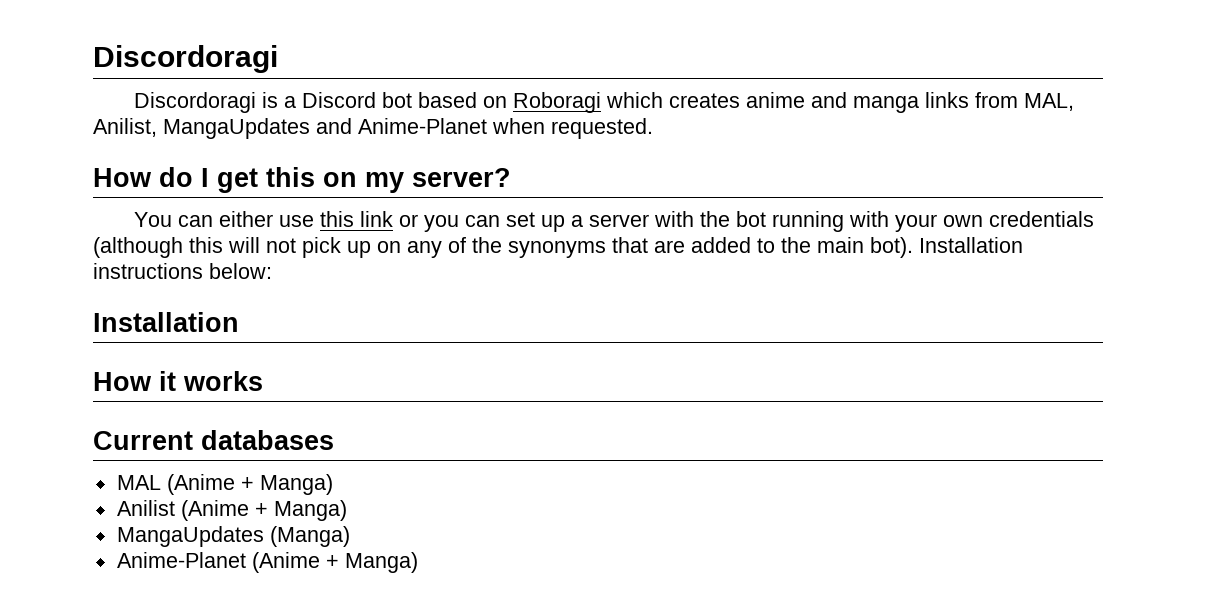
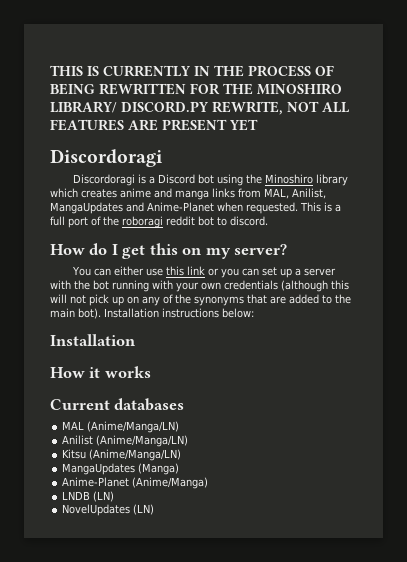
(93, 59) none -> [50,65,334,77] [50,83,342,95] [50,101,350,115] [50,119,258,131] THIS IS CURRENTLY IN THE PROCESS OF BEING REWRITTEN FOR THE MINOSHIRO LIBRARY/ DISCORD.PY REWRITE, NOT ALL FEATURES ARE PRESENT YET //
[417,92,601,113] based on Roboragi -> [216,174,348,186] using the Minoshiro library
(653, 128) none -> [300,202,341,212] [50,216,268,228] This is a full port of the roboragi reddit bot to discord.
[166,474,333,495] [116,500,347,521] [116,526,350,547] [116,552,418,573] (Anime + Manga) // Anilist (Anime + Manga) // MangaUpdates (Manga) // Anime-Planet (Anime + Manga) -> [87,421,180,433] [62,435,189,447] [62,449,182,461] [62,463,180,475] [62,477,209,489] [62,491,115,502] [62,504,155,516] (Anime/Manga/LN) // Anilist (Anime/Manga/LN) // Kitsu (Anime/Manga/LN) // MangaUpdates (Manga) // Anime-Planet (Anime/Manga) // LNDB (LN) // NovelUpdates (LN)

